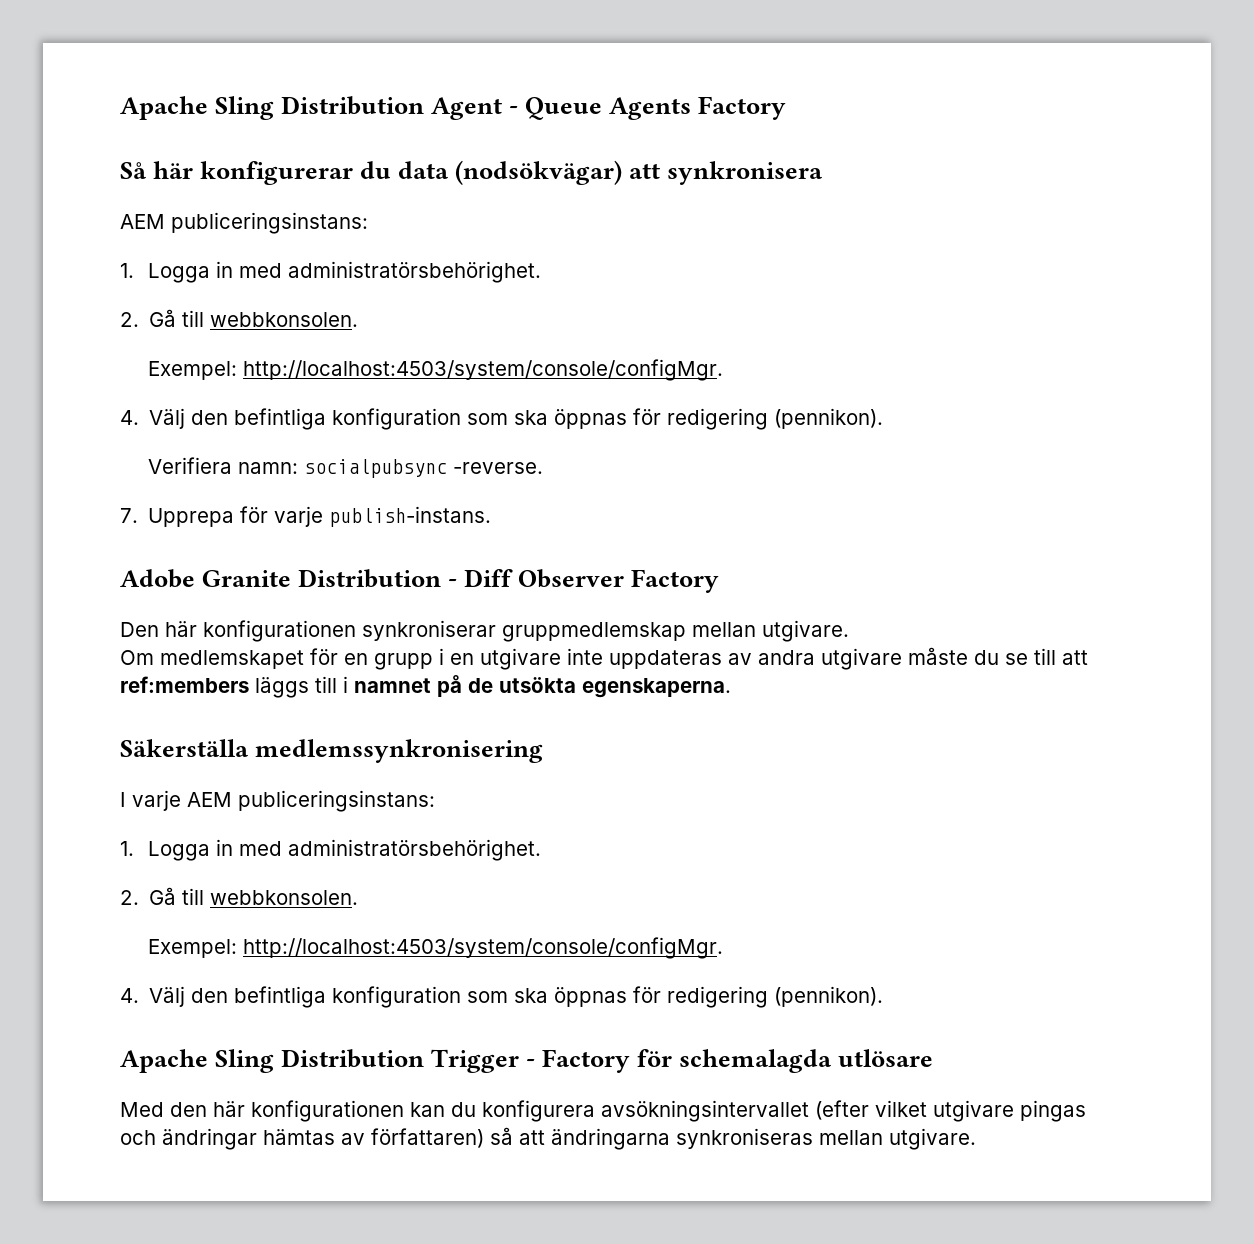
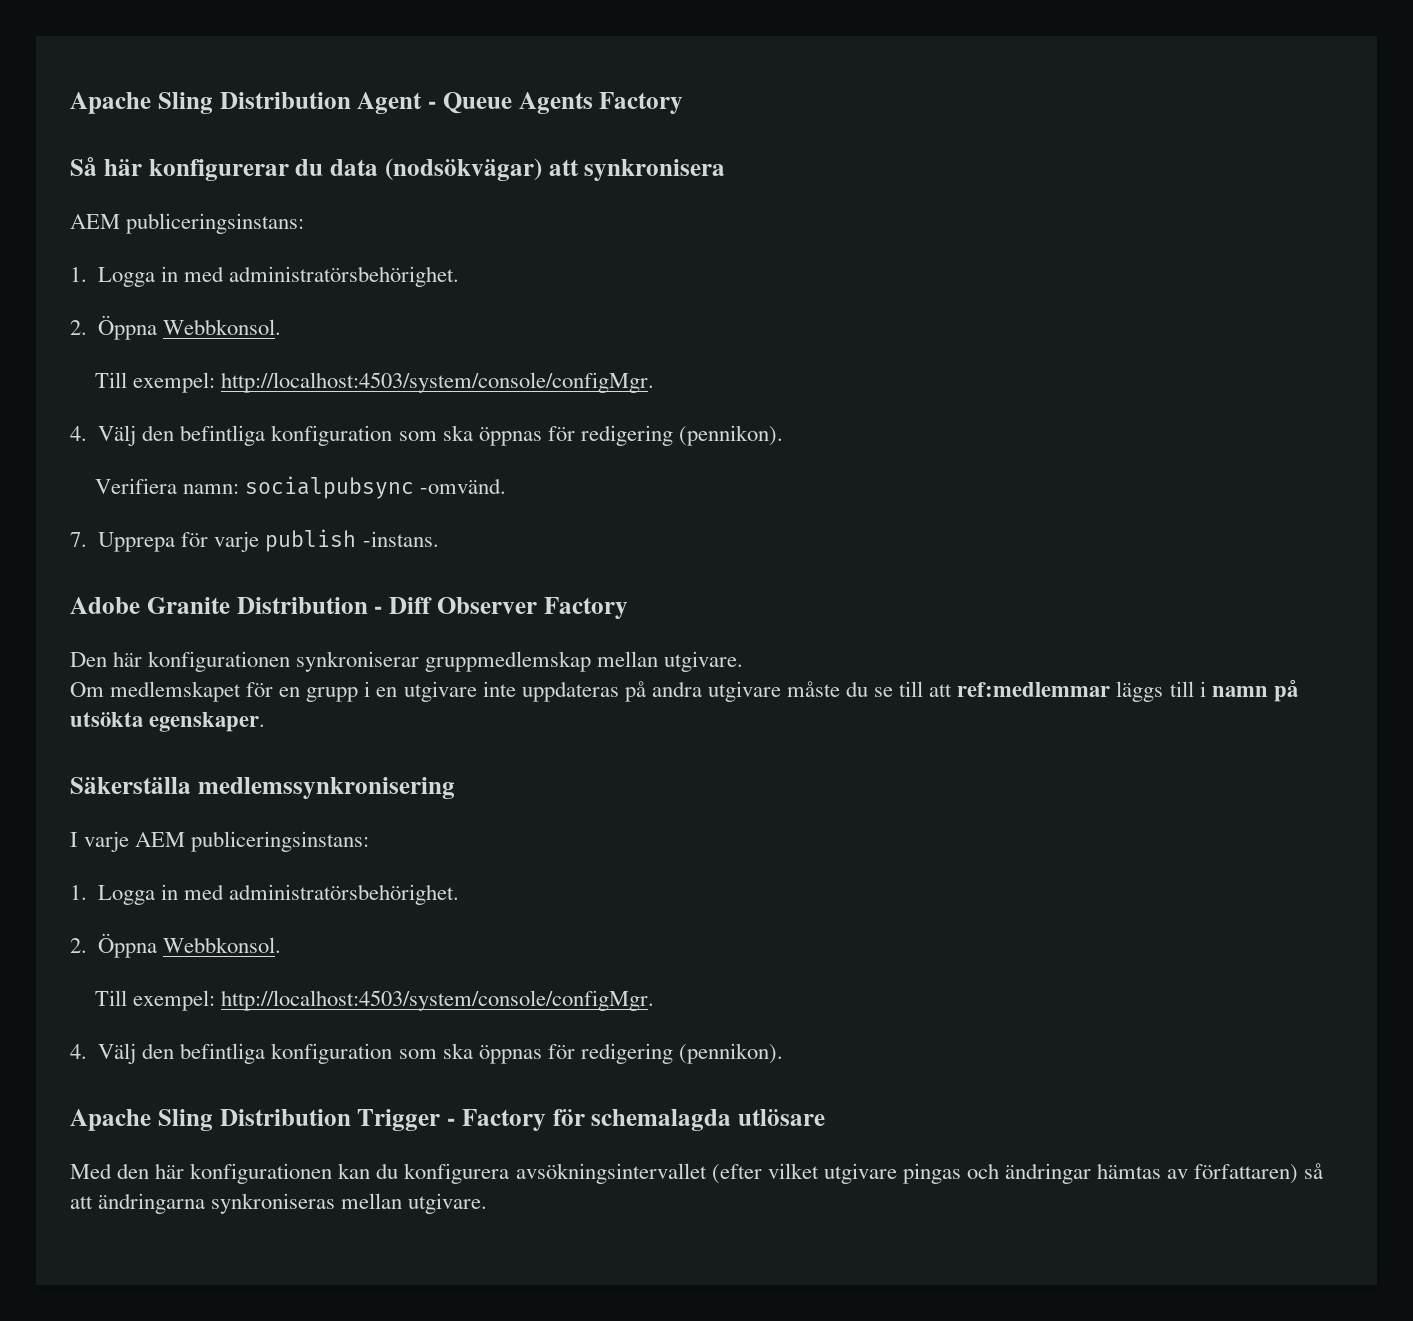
[149,309,359,327] [147,361,237,380] Gå till webbkonsolen. // Exempel: -> [98,315,282,340] [95,372,216,393] Öppna Webbkonsol. // Till exempel:
[452,462,543,474] -reverse. -> [420,478,507,494] -omvänd.
[329,506,492,527] publish-instans. -> [265,529,439,552] publish -instans.
[728,653,752,665] av -> [624,681,646,702] på
[120,676,249,693] ref:members -> [957,682,1111,697] ref:medlemmar
[354,675,731,698] namnet på de utsökta egenskaperna. -> [1211,679,1298,702] [70,712,266,732] namn på utsökta egenskaper.
[149,887,359,905] [147,939,237,958] Gå till webbkonsolen. // Exempel: -> [98,933,282,958] [95,990,216,1011] Öppna Webbkonsol. // Till exempel:

